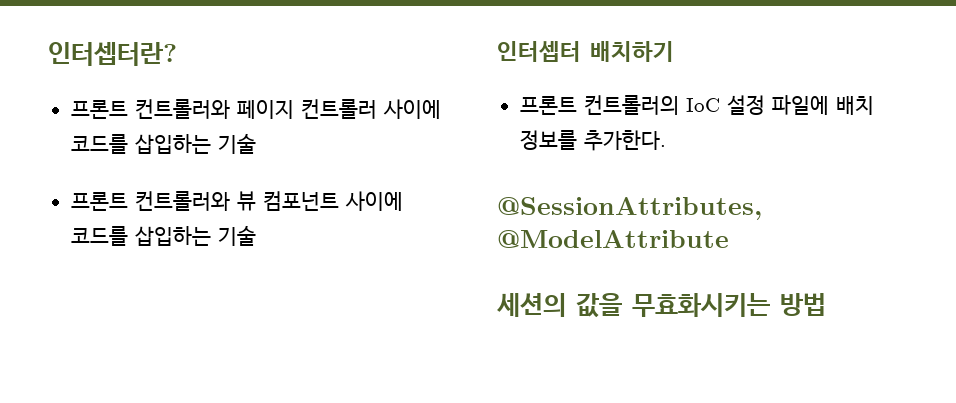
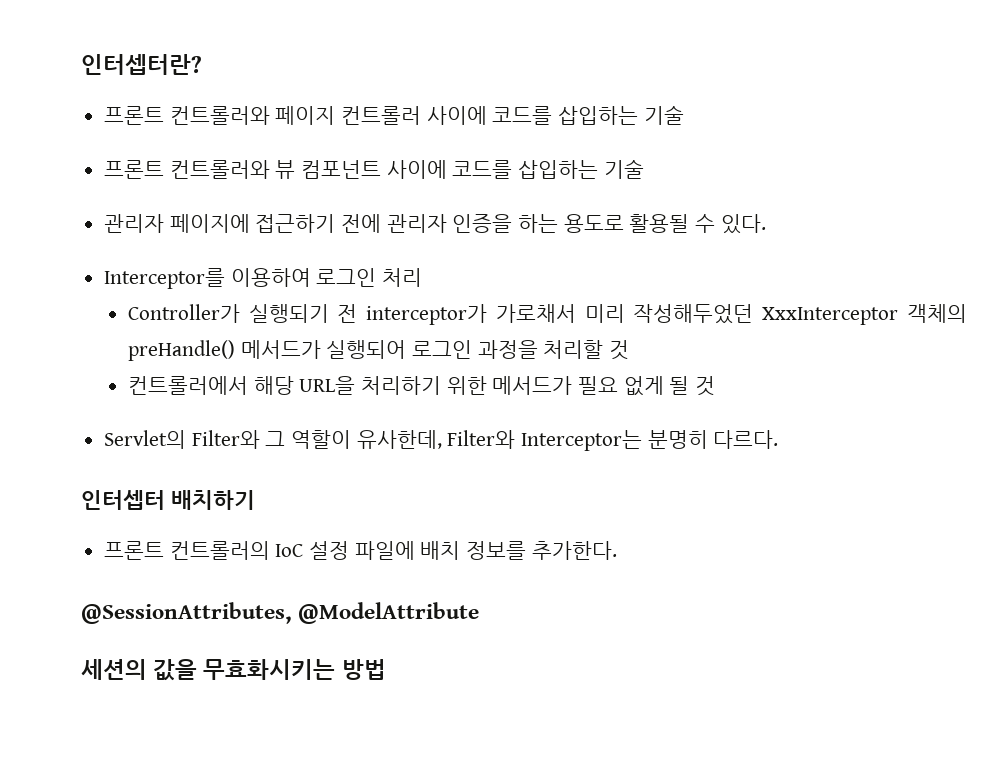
(256, 235) none -> [104,214,766,234] [104,268,423,289] [127,304,968,325] [127,340,629,361] [127,376,715,396] [104,430,779,451] // 관리자 페이지에 접근하기 전에 관리자 인증을 하는 용도로 활용될 수 있다. // Interceptor를 이용하여 로그인 처리 // Controller가 실행되기 전 interceptor가 가로채서 미리 작성해두었던 XxxInterceptor 객체의 preHandle() 메서드가 실행되어 로그인 과정을 처리할 것 // 컨트롤러에서 해당 URL을 처리하기 위한 메서드가 필요 없게 될 것 // Servlet의 Filter와 그 역할이 유사한데, Filter와 Interceptor는 분명히 다르다.

